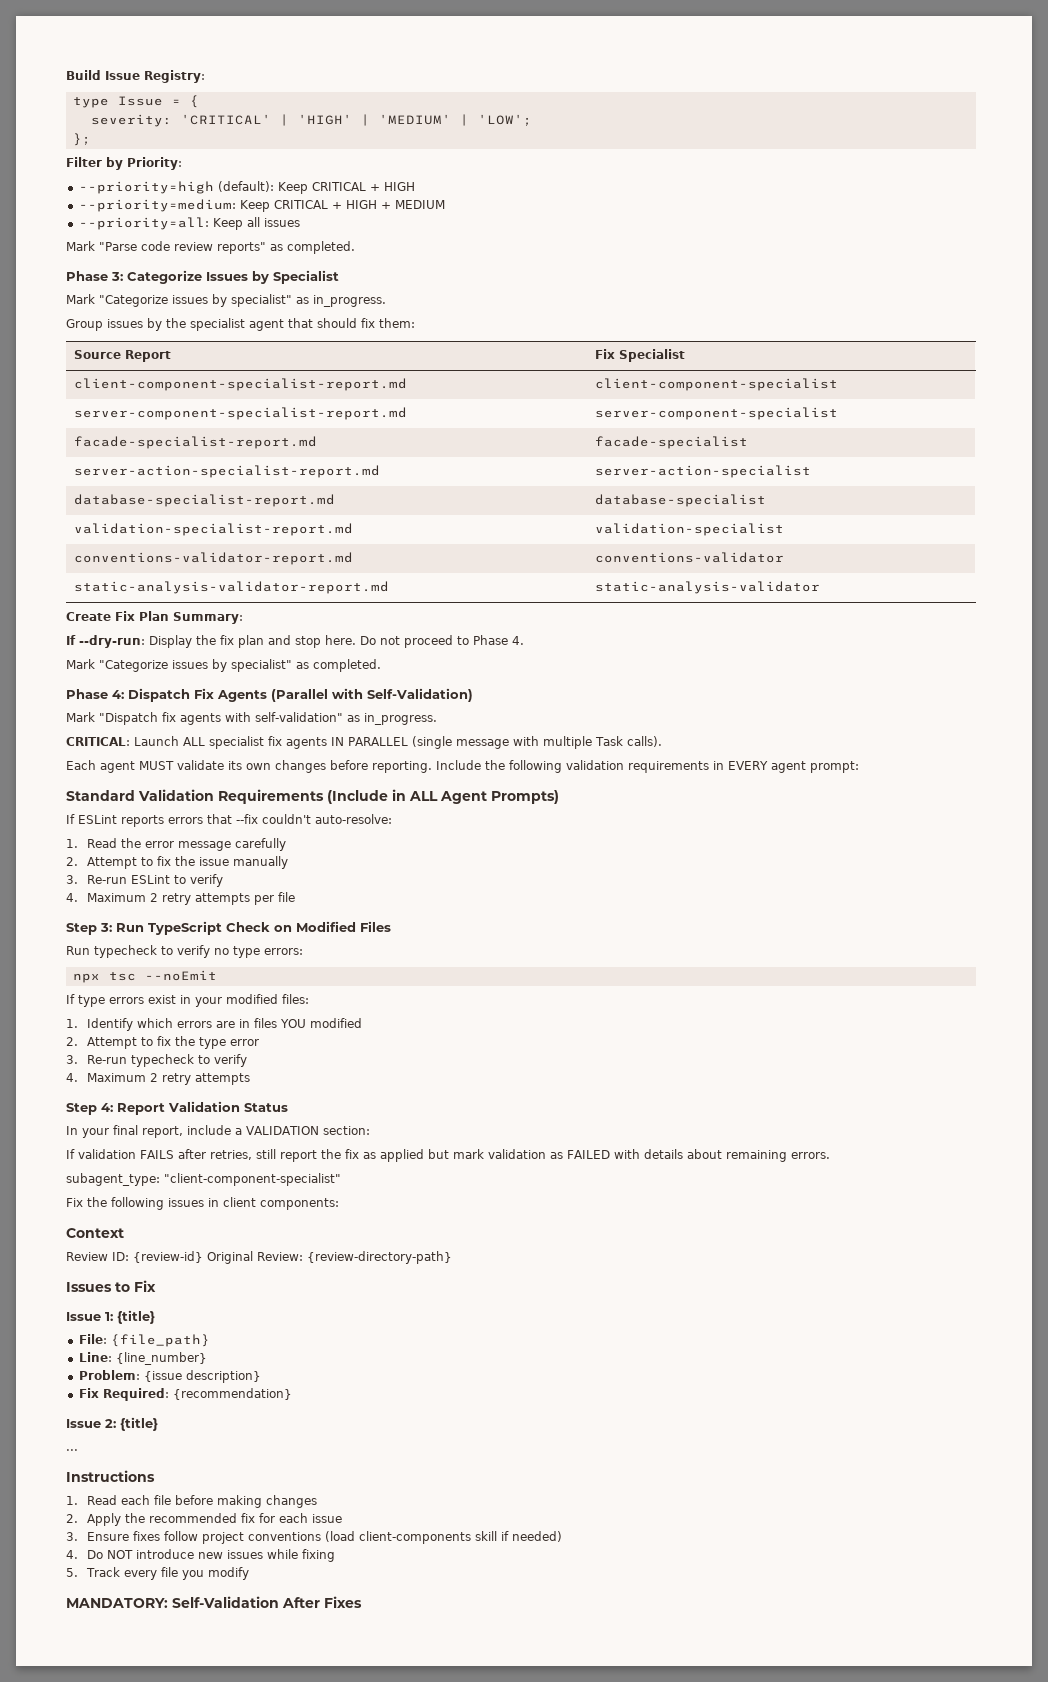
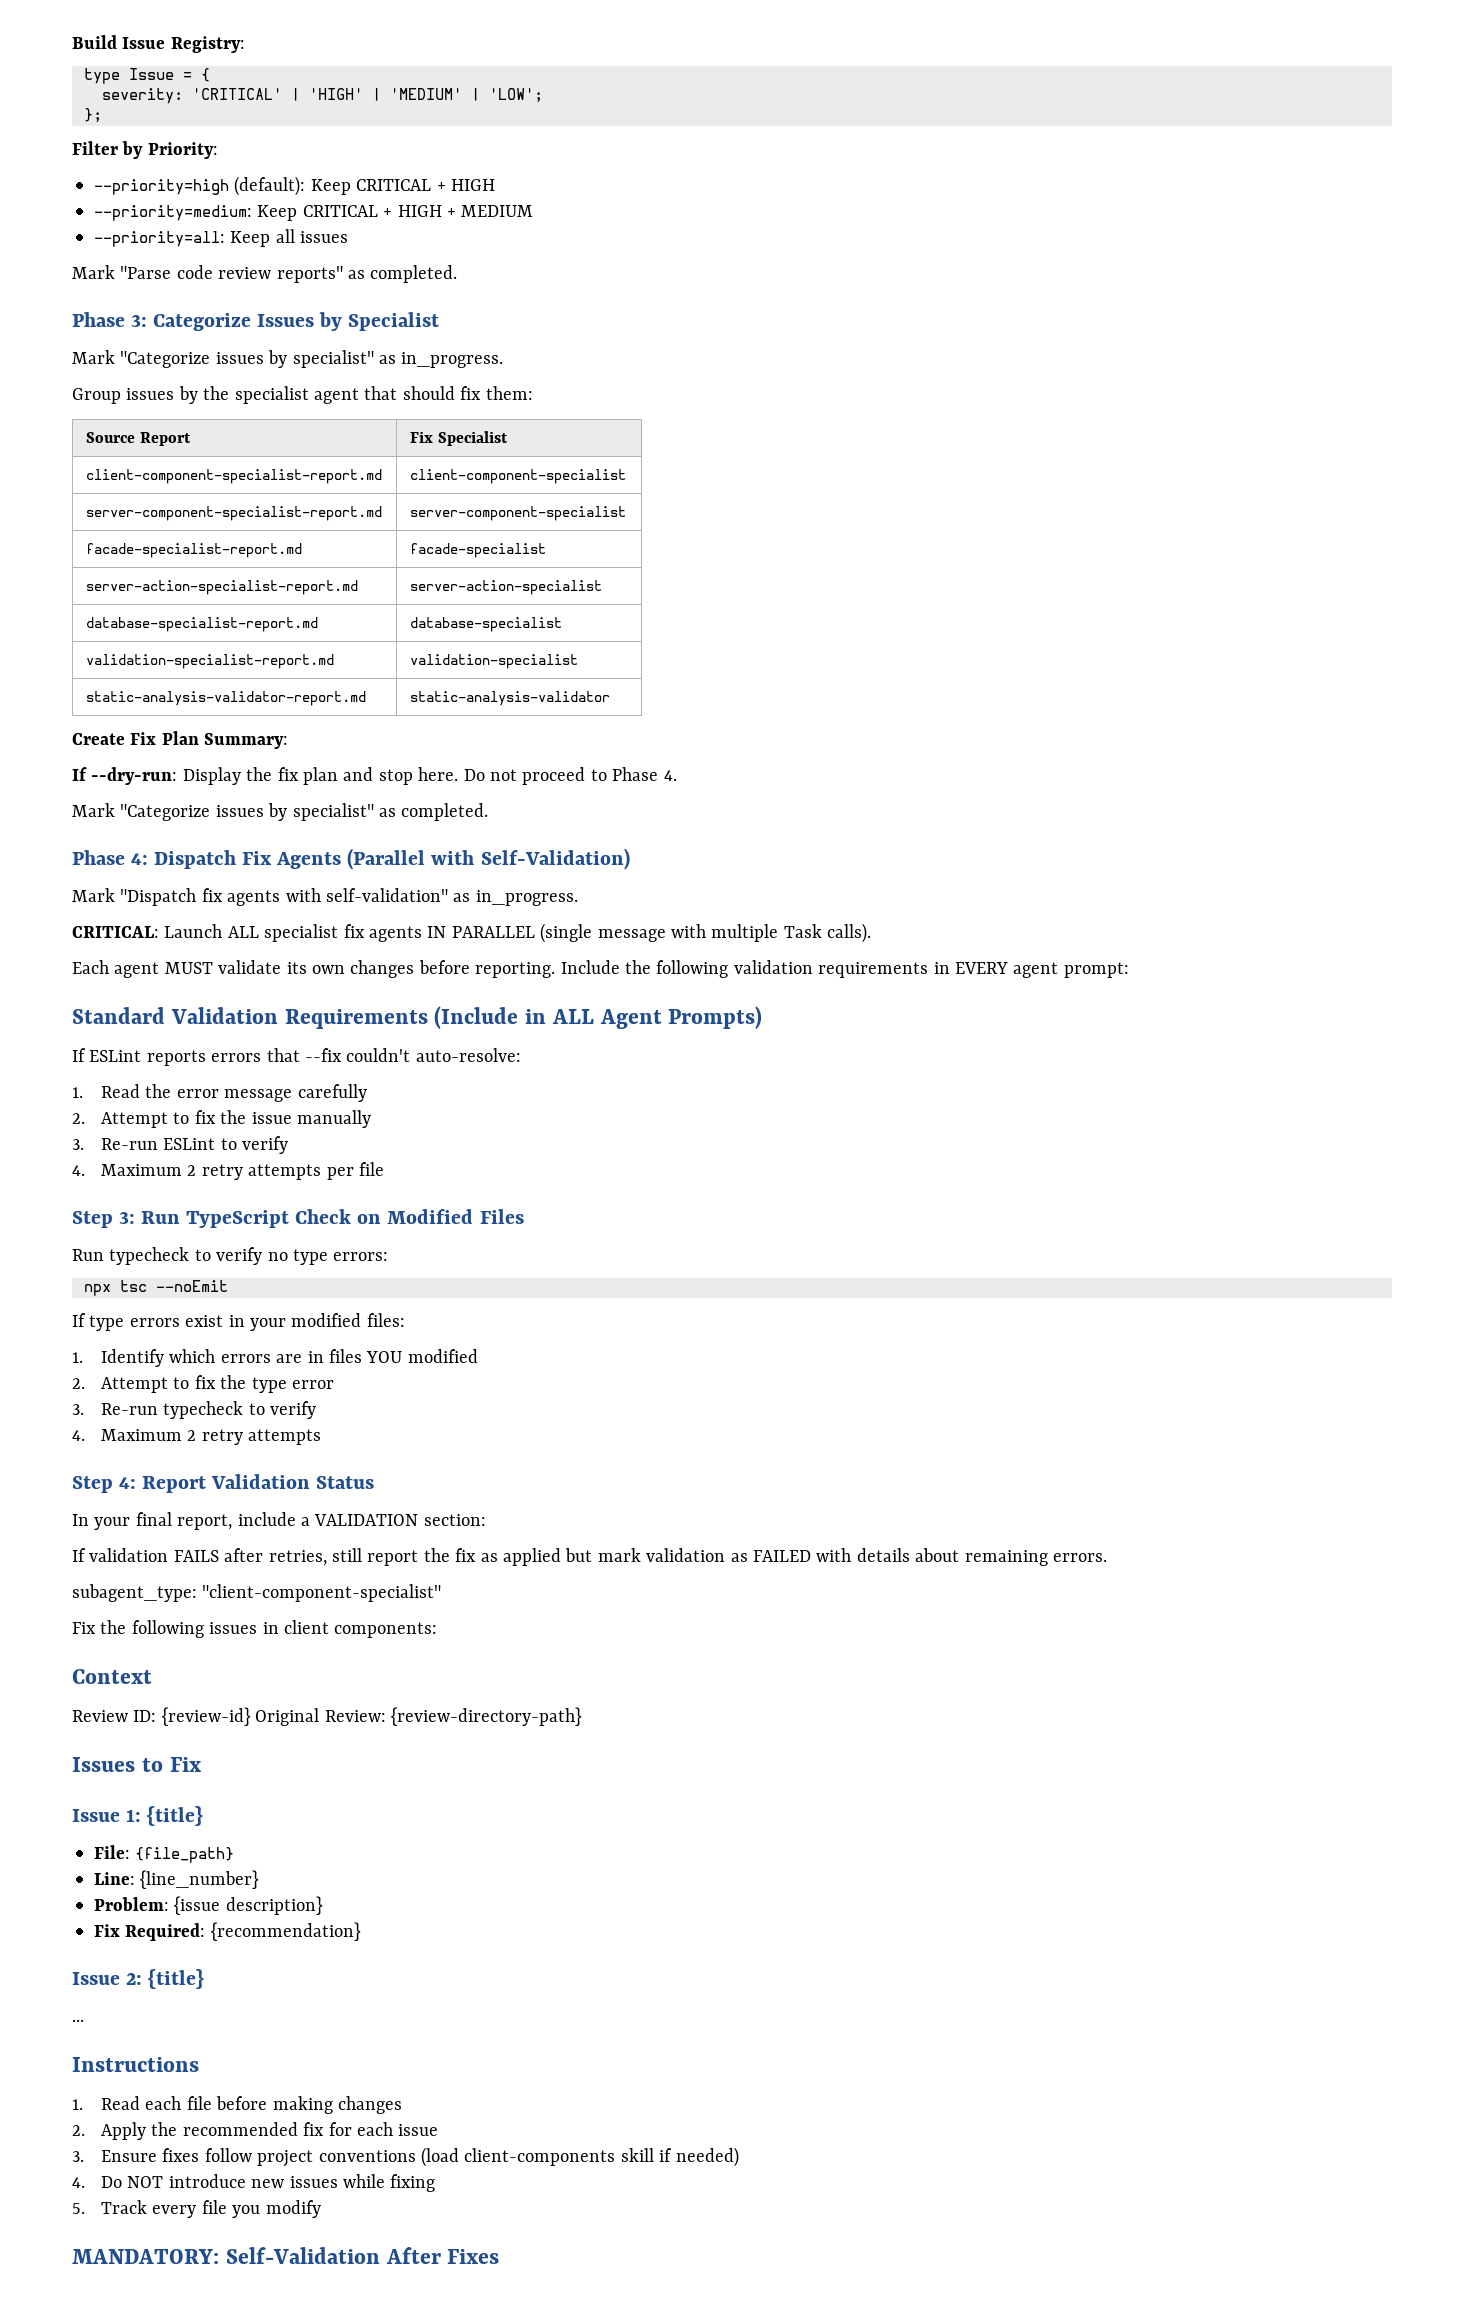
[74,552,354,565] [595,552,785,563] // conventions-validator-report.md | conventions-validator -> (578, 661) none

